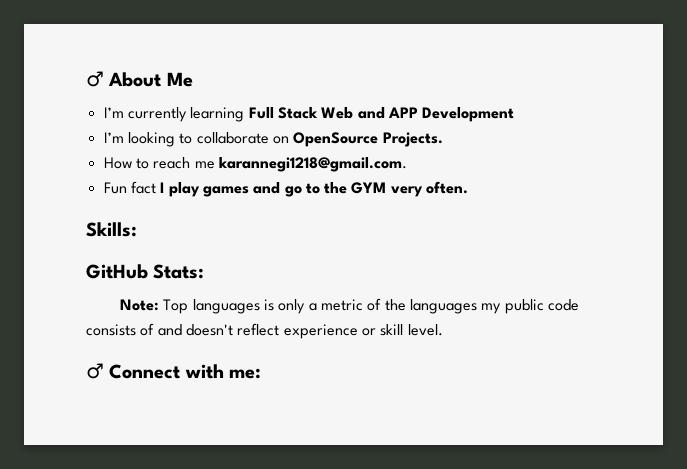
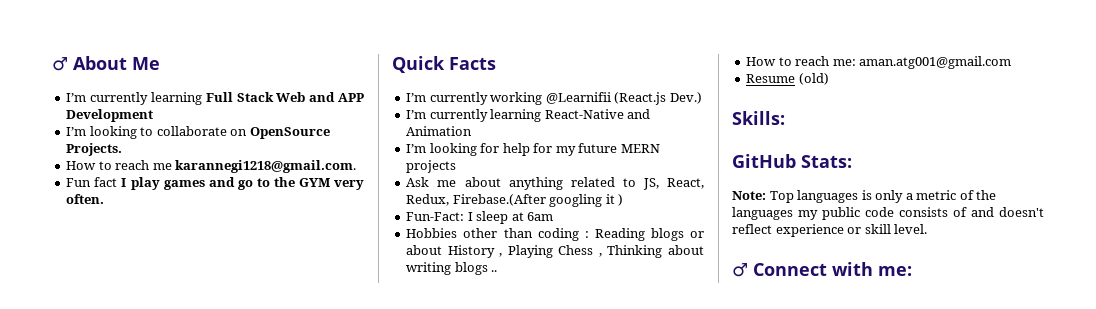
(469, 187) none -> [392,56,496,73] [406,92,702,105] [406,109,651,122] [406,126,473,136] [406,143,660,156] [406,160,457,173] [406,177,704,190] [406,194,624,207] [406,211,554,224] [406,228,704,241] [406,245,704,258] [406,262,498,275] [746,56,1012,69] [746,73,829,85] // Quick Facts // I’m currently working @Learnifii (React.js Dev.) // I’m currently learning React-Native and Animation // I’m looking for help for my future MERN projects // Ask me about anything related to JS, React, Redux, Firebase.(After googling it ) // Fun-Fact: I sleep at 6am // Hobbies other than coding : Reading blogs or about History , Playing Chess , Thinking about writing blogs .. // How to reach me: aman.atg001@gmail.com // Resume (old)

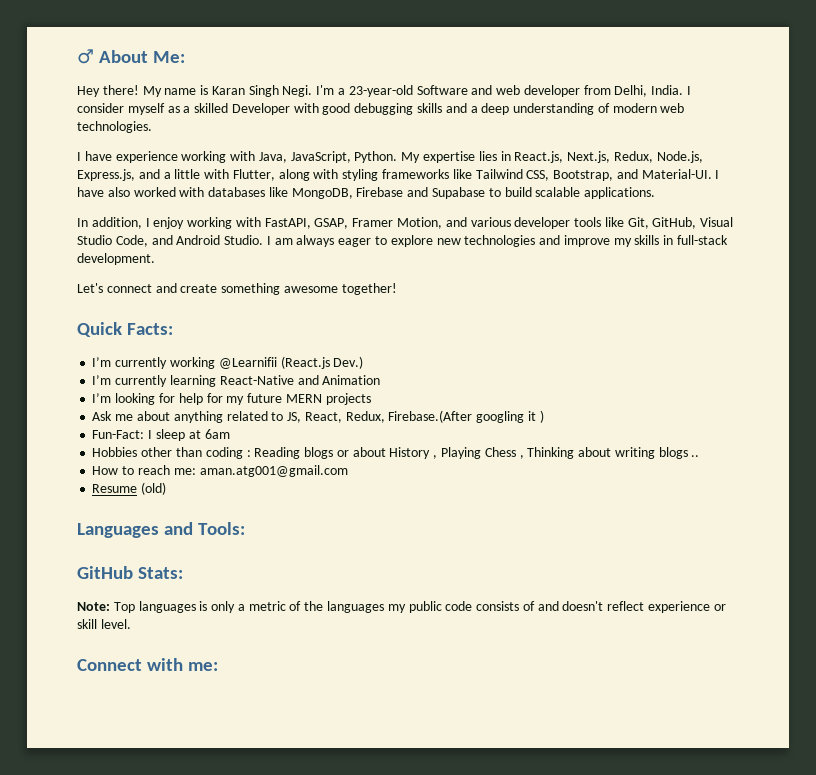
[132,57,160,70] [66,92,364,105] [66,109,154,122] [66,126,330,139] [66,143,123,156] [66,160,357,173] [66,177,364,190] [66,194,105,204] Me // I’m currently learning Full Stack Web and APP Development // I’m looking to collaborate on OpenSource Projects. // How to reach me karannegi1218@gmail.com. // Fun fact I play games and go to the GYM very often. -> [153,51,186,63] [77,85,692,97] [77,103,685,115] [77,121,152,133] [77,151,703,163] [77,169,720,181] [77,187,656,199] [77,217,734,229] [77,235,729,247] [77,253,155,265] [77,283,397,295] Me: // Hey there! My name is Karan Singh Negi. I'm a 23-year-old Software and web developer from Delhi, India. I consider myself as a skilled Developer with good debugging skills and a deep understanding of modern web technologies. // I have experience working with Java, JavaScript, Python. My expertise lies in React.js, Next.js, Redux, Node.js, Express.js, and a little with Flutter, along with styling frameworks like Tailwind CSS, Bootstrap, and Material-UI. I have also worked with databases like MongoDB, Firebase and Supabase to build scalable applications. // In addition, I enjoy working with FastAPI, GSAP, Framer Motion, and various developer tools like Git, GitHub, Visual Studio Code, and Android Studio. I am always eager to explore new technologies and improve my skills in full-stack development. // Let's connect and create something awesome together!
[449,57,496,70] Facts -> [127,323,174,335] Facts:
[732,111,785,125] Skills: -> [77,522,246,538] Languages and Tools:
[732,263,748,277] ♂ -> (131, 624) none

